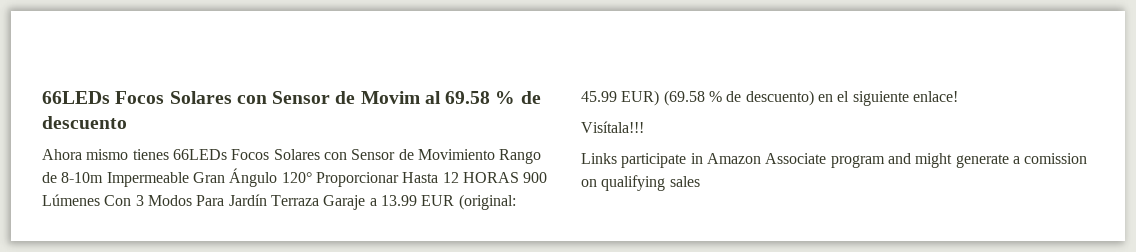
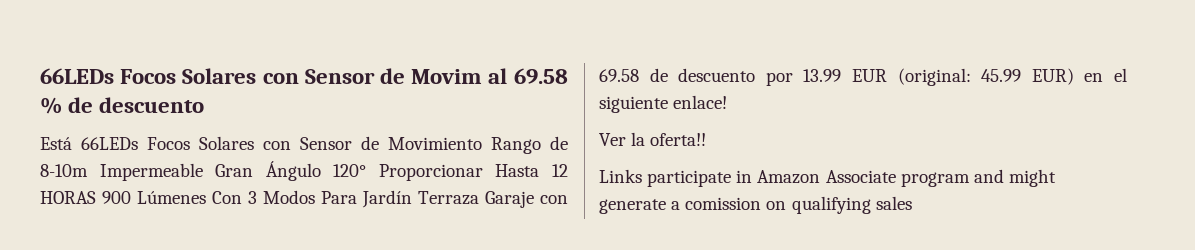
[42,149,169,160] Ahora mismo tienes -> [40,137,72,150] Está
[369,198,377,206] a -> [540,195,568,204] [599,68,793,86] con 69.58 de descuento por
[663,90,814,106] (69.58 % de descuento) -> (1074, 76) none
[581,121,644,133] Visítala!!! -> [599,132,707,146] Ver la oferta!!

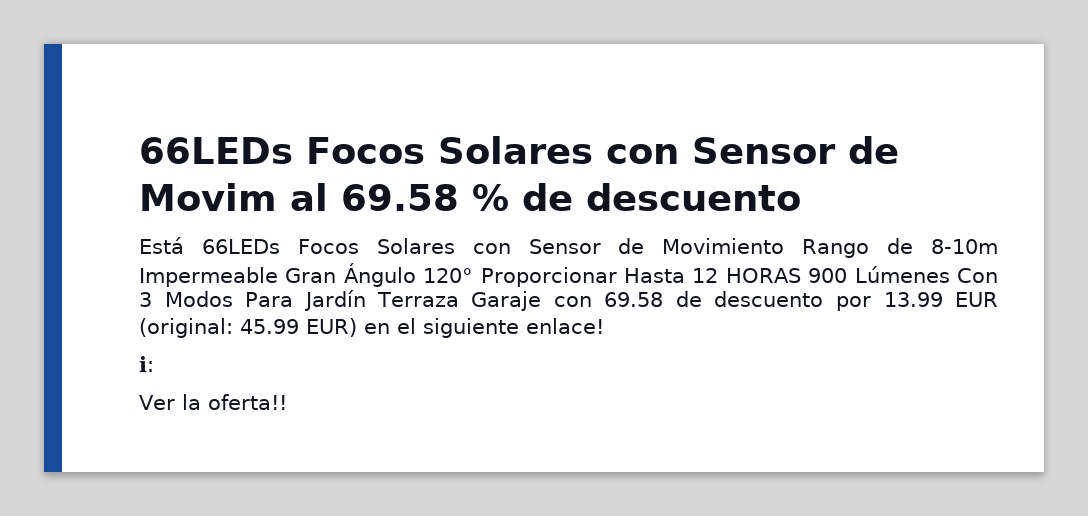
(728, 102) none -> [139,356,154,372] // ℹ:
[599,169,1056,187] [599,196,912,214] // Links participate in Amazon Associate program and might generate a comission on qualifying sales -> (287, 402) none

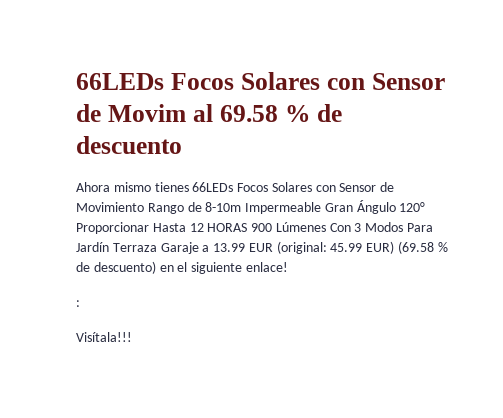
[139,237,184,254] Está -> [76,182,189,192] Ahora mismo tienes
[553,291,871,311] con 69.58 de descuento por -> [202,245,210,252] a
(357, 327) none -> [398,241,448,254] [76,261,156,274] (69.58 % de descuento)
[139,356,154,372] [139,394,287,410] ℹ: // Ver la oferta!! -> [76,300,80,307] [76,332,132,342] : // Visítala!!!

